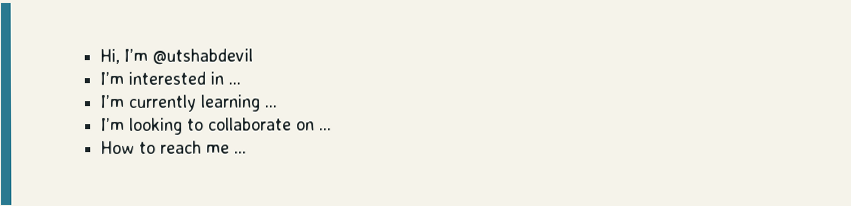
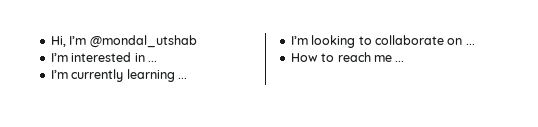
[152,48,254,65] @utshabdevil -> [89,35,197,48] @mondal_utshab

